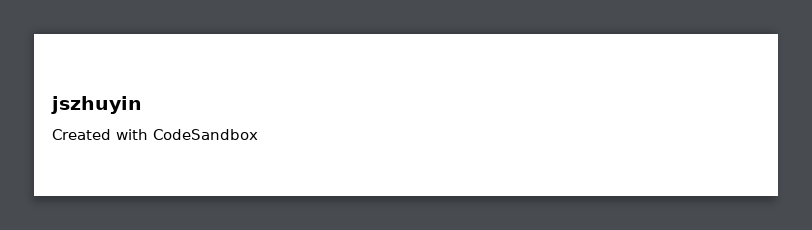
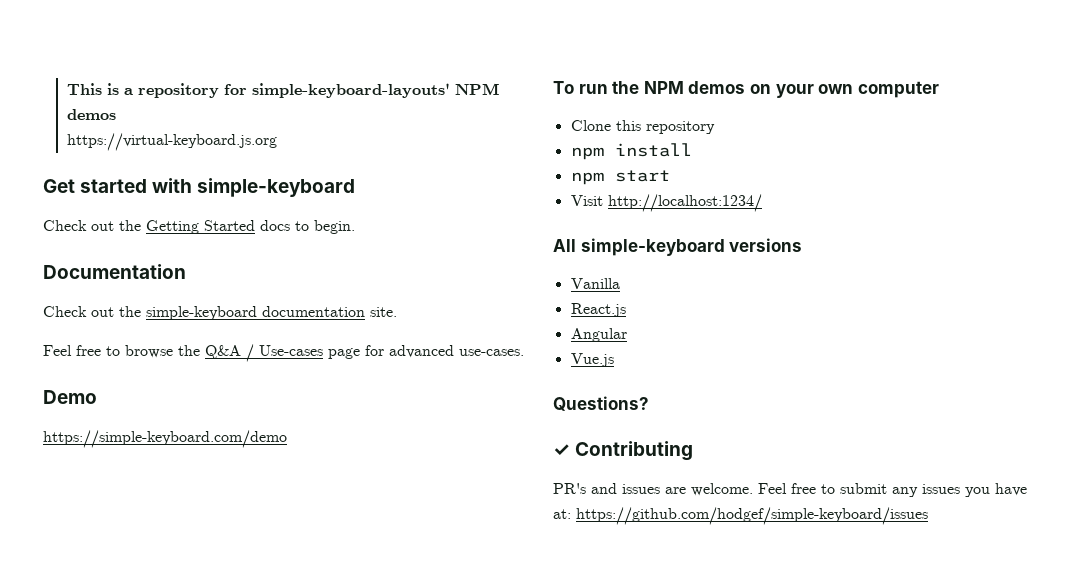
[51,96,142,114] [52,129,258,140] jszhuyin // Created with CodeSandbox -> [67,83,500,98] [67,109,117,120] [67,133,278,151] [43,178,356,197] [43,220,355,234] [43,264,186,279] [43,306,397,320] [43,344,524,362] [43,390,97,404] [43,430,287,448] [553,81,939,98] [570,120,715,134] [570,143,692,160] [570,170,670,185] [570,194,762,212] [553,238,803,256] [570,278,620,289] [570,303,626,317] [570,328,627,342] [570,353,614,367] [553,396,649,411] [553,441,694,461] [553,483,1027,497] [553,507,928,525] This is a repository for simple-keyboard-layouts' NPM demos // https://virtual-keyboard.js.org // Get started with simple-keyboard // Check out the Getting Started docs to begin. // Documentation // Check out the simple-keyboard documentation site. // Feel free to browse the Q&A / Use-cases page for advanced use-cases. // Demo // https://simple-keyboard.com/demo // To run the NPM demos on your own computer // Clone this repository // npm install // npm start // Visit http://localhost:1234/ // All simple-keyboard versions // Vanilla // React.js // Angular // Vue.js // Questions? // ✓ Contributing // PR's and issues are welcome. Feel free to submit any issues you have at: https://github.com/hodgef/simple-keyboard/issues

